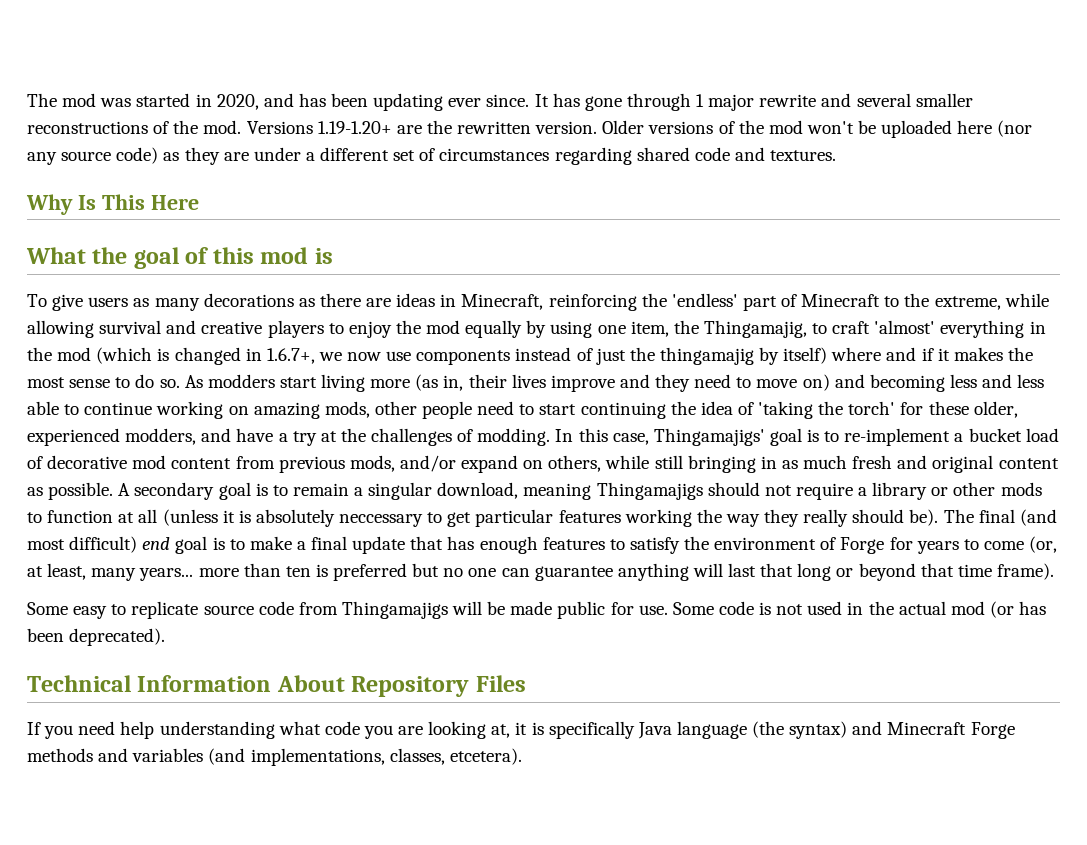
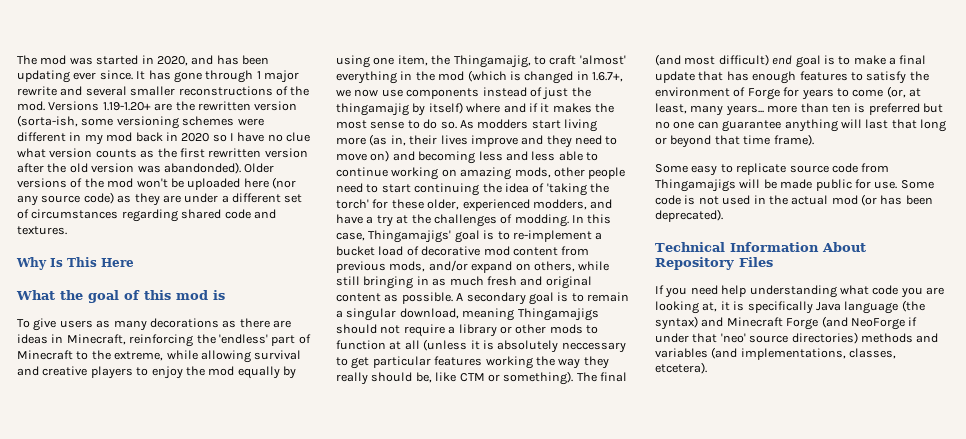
[535,121,598,134] version. -> [254,101,298,111] [17,115,264,129] [17,132,311,145] [17,148,308,158] [17,162,241,174] version (sorta-ish, some versioning schemes were different in my mod back in 2020 so I have no clue what version counts as the first rewritten version after the old version was abandonded).
[909,509,939,526] be). -> [415,371,574,385] be, like CTM or something).
(1015, 730) none -> [821,316,918,330] [655,332,858,344] (and NeoForge if under that 'neo' source directories)

